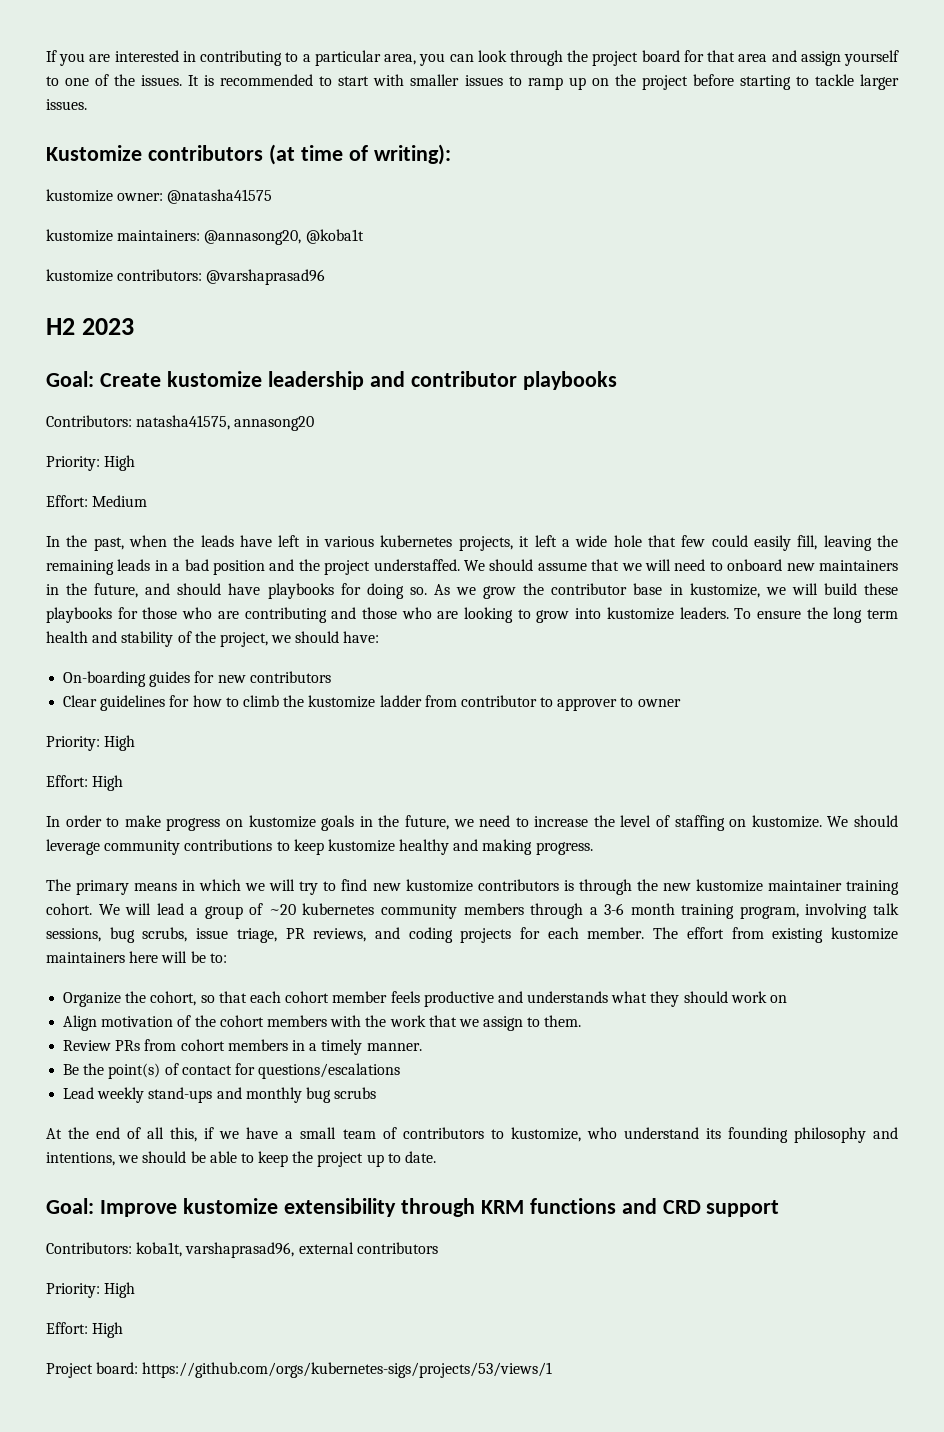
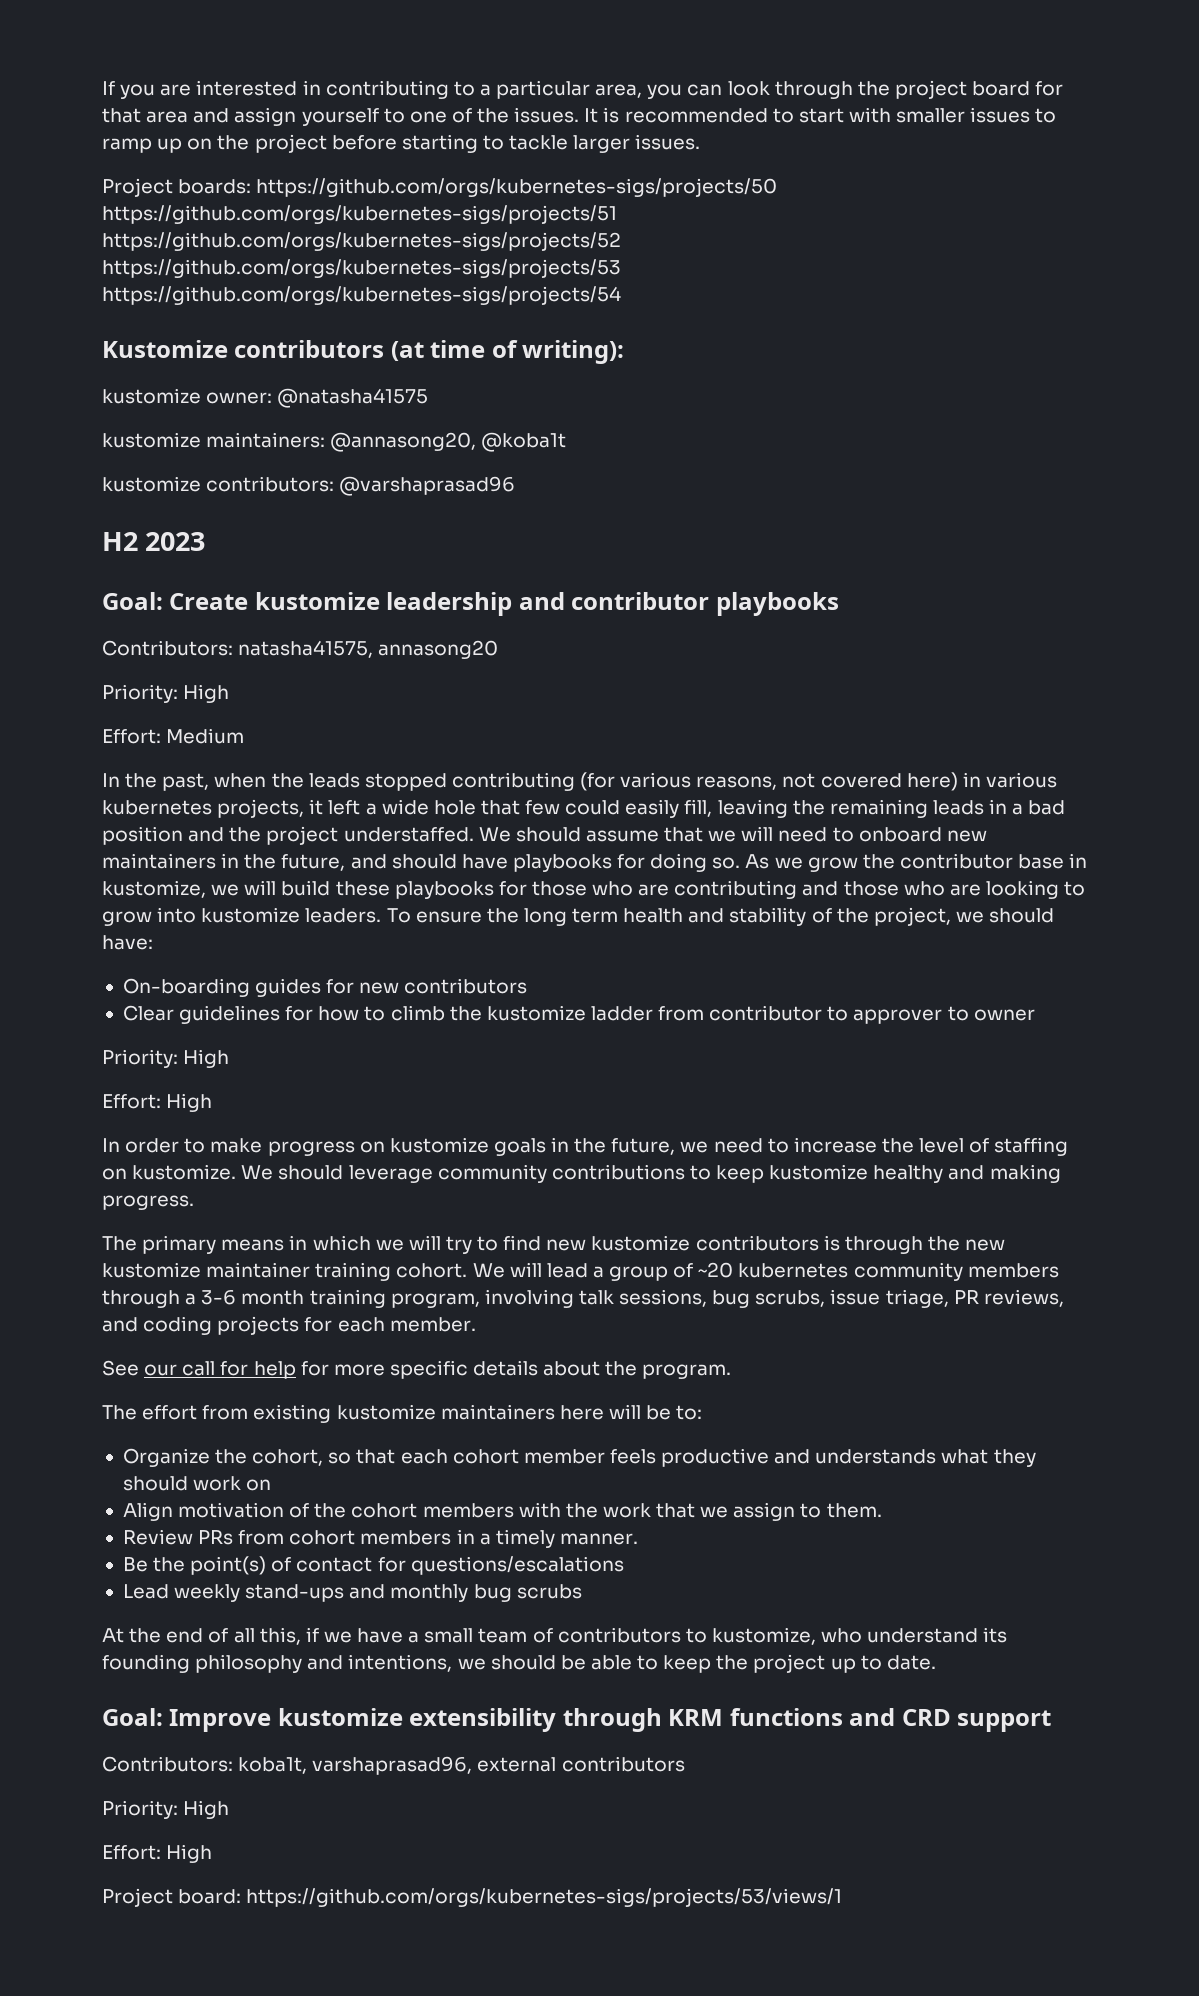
(87, 104) none -> [102,178,778,197] [102,205,617,224] [102,232,621,251] [102,259,621,278] [102,286,621,305] // Project boards: https://github.com/orgs/kubernetes-sigs/projects/50 https://github.com/orgs/kubernetes-sigs/projects/51 https://github.com/orgs/kubernetes-sigs/projects/52 https://github.com/orgs/kubernetes-sigs/projects/53 https://github.com/orgs/kubernetes-sigs/projects/54
[240,535,301,547] have left -> [364,772,958,791] stopped contributing (for various reasons, not covered here)
(645, 933) none -> [102,1360,732,1379] // See our call for help for more specific details about the program. //

